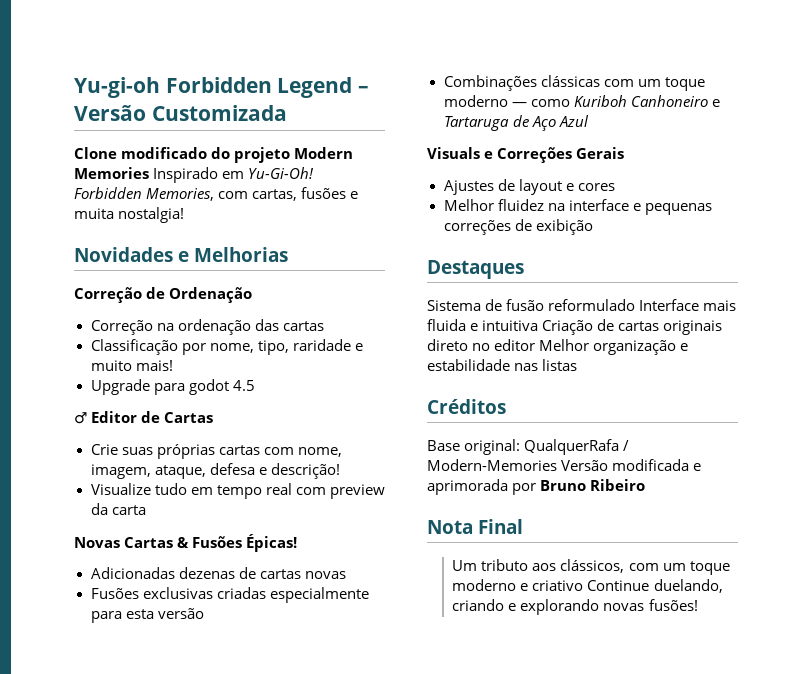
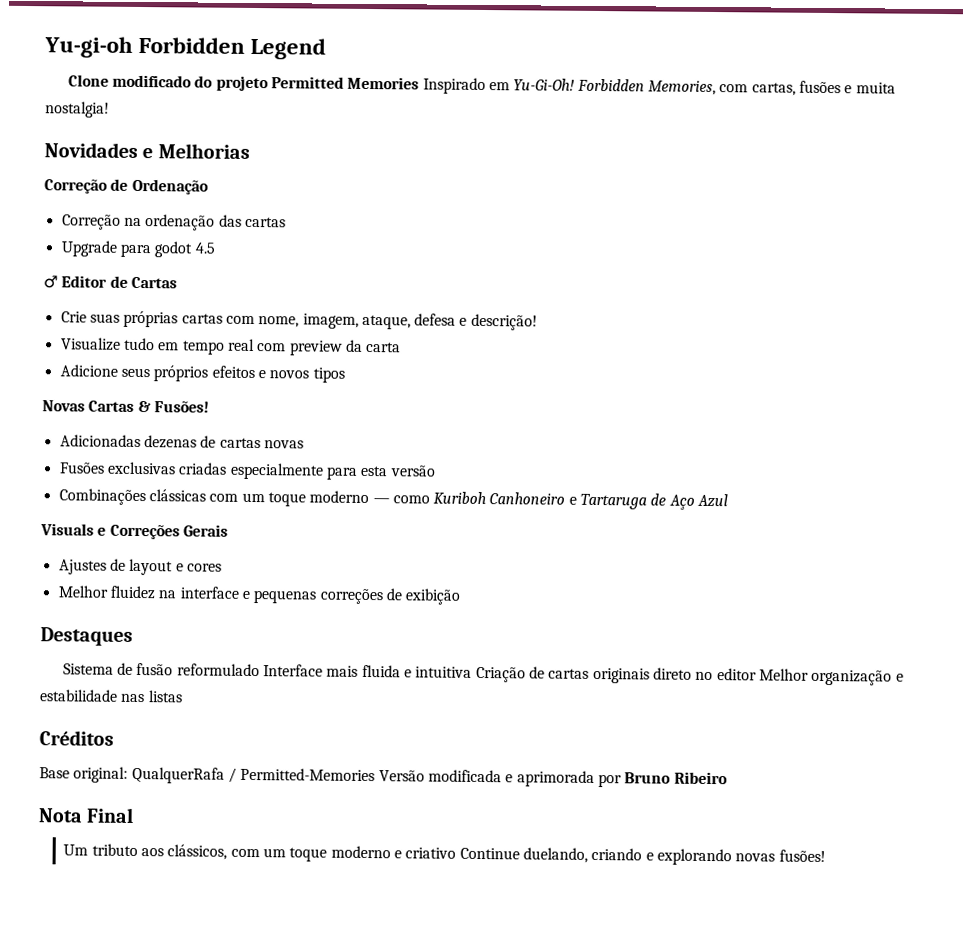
[357,86,369,93] [74,105,287,121] – Versão Customizada -> (327, 48) none
[294,147,354,159] Modern -> [271,76,345,89] Permitted
[90,339,363,355] [90,360,173,371] // Classificação por nome, tipo, raridade e muito mais! -> (286, 222) none
(146, 510) none -> [59,364,345,383] // Adicione seus próprios efeitos e novos tipos
[192,534,298,552] Fusões Épicas! -> [153,401,209,413] Fusões!
[427,459,557,471] Modern-Memories -> [240,767,376,782] Permitted-Memories

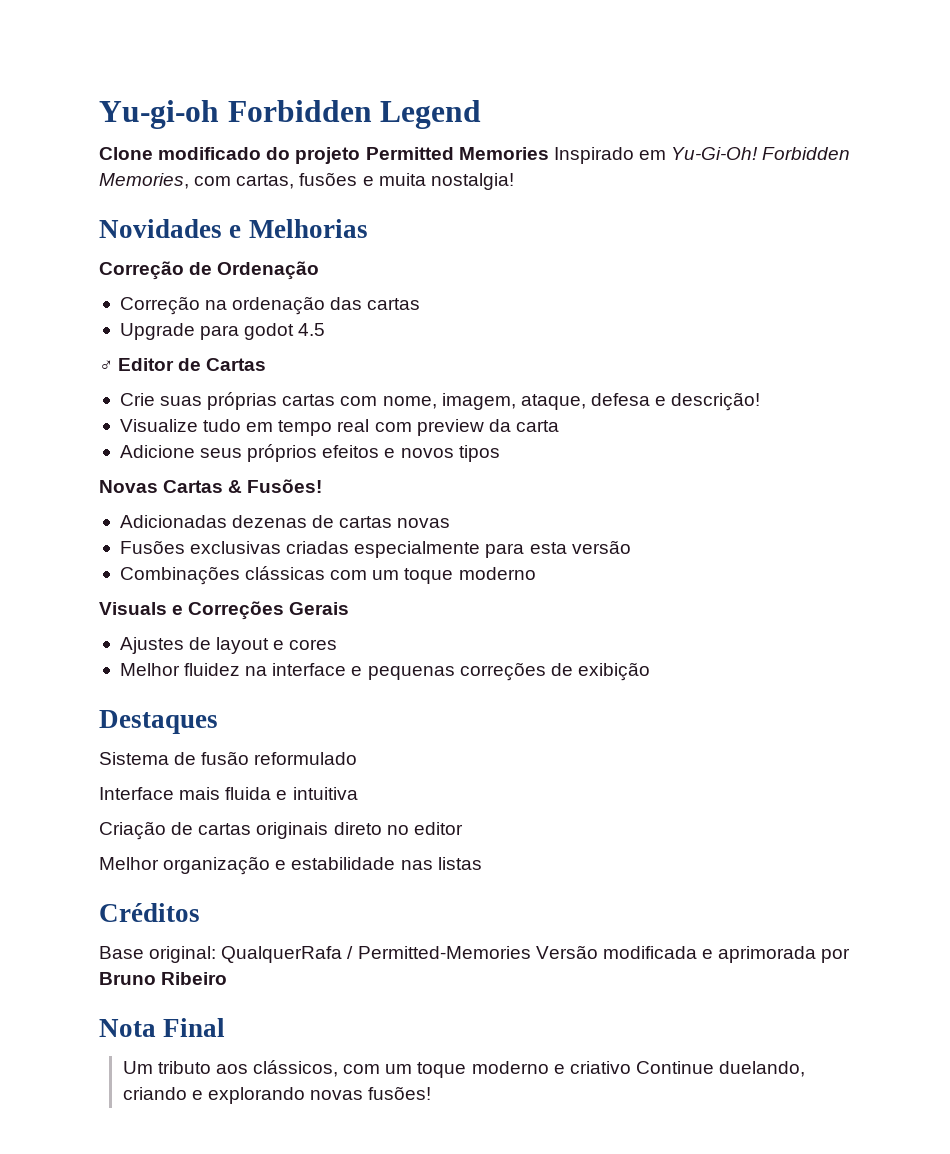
[372,491,729,510] — como Kuriboh Canhoneiro e Tartaruga de Aço Azul -> (536, 573) none
(260, 670) none -> (358, 758) //
(473, 672) none -> (358, 793) //
(757, 674) none -> (463, 828) //

